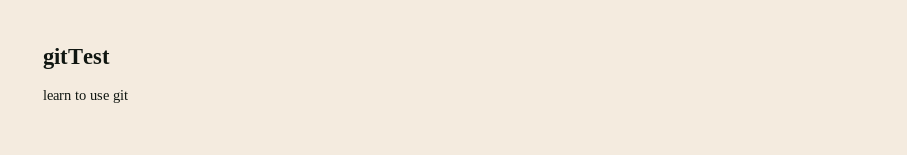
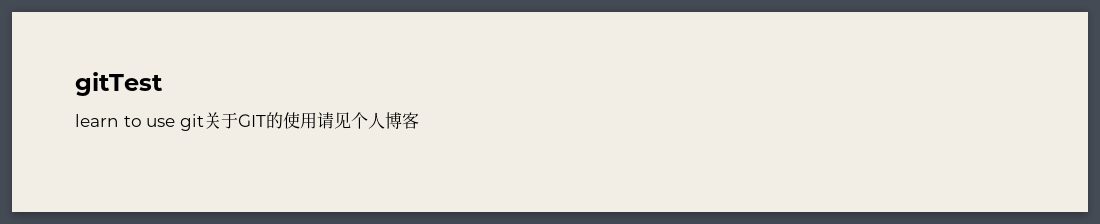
(128, 96) none -> [203,112,419,129] 关于GIT的使用请见个人博客

